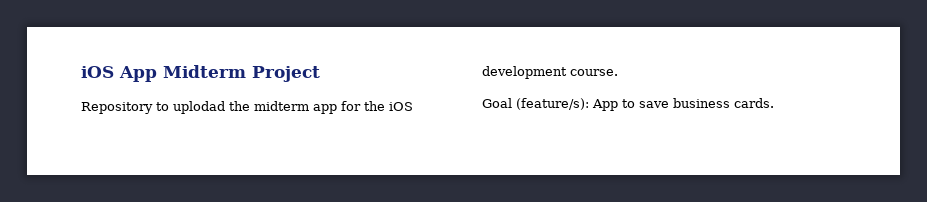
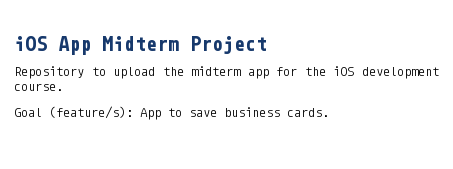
[173,101,225,114] uplodad -> [113,67,156,79] upload

